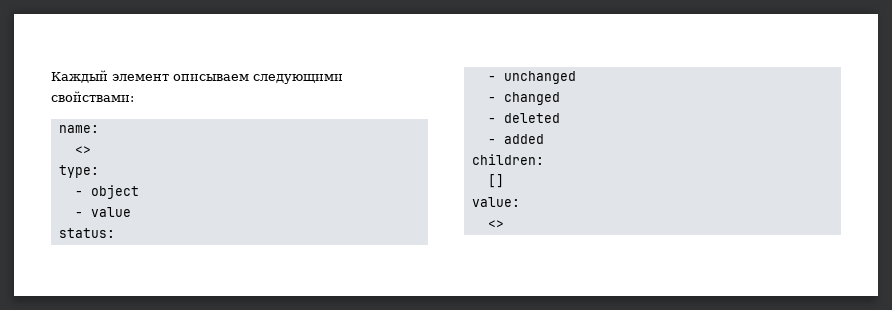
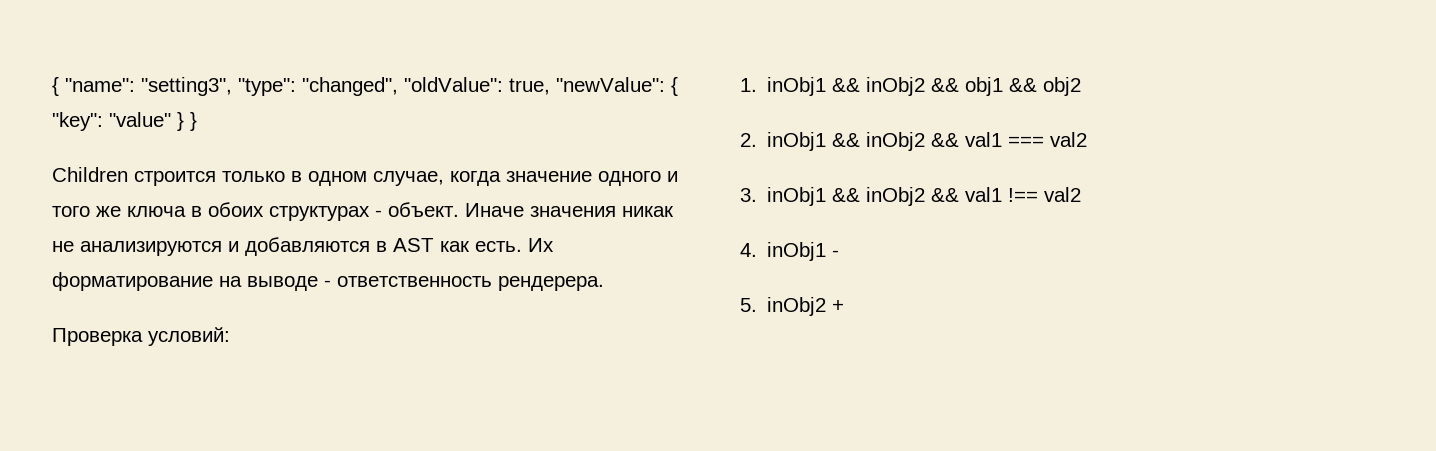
[51,70,343,84] [51,91,134,102] [58,125,99,133] [74,146,91,154] [58,165,99,178] [74,185,139,199] [74,207,131,217] [58,228,115,238] [487,71,576,84] [487,92,560,105] [487,113,560,123] [487,134,544,144] [471,154,544,165] [487,174,504,188] [471,197,520,207] [487,220,504,228] Каждый элемент описываем следующими свойствами: // name: // <> // type: // - object // - value // status: // - unchanged // - changed // - deleted // - added // children: // [] // value: // <> -> [52,77,678,96] [52,112,197,131] [52,167,678,186] [52,202,674,221] [52,237,554,256] [52,272,604,291] [52,327,230,346] [740,77,1082,96] [740,132,1088,151] [740,187,1082,206] [740,242,840,261] [740,297,845,316] { "name": "setting3", "type": "changed", "oldValue": true, "newValue": { "key": "value" } } // Children строится только в одном случае, когда значение одного и того же ключа в обоих структурах - объект. Иначе значения никак не анализируются и добавляются в AST как есть. Их форматирование на выводе - ответственность рендерера. // Проверка условий: // 1. inObj1 && inObj2 && obj1 && obj2 // 2. inObj1 && inObj2 && val1 === val2 // 3. inObj1 && inObj2 && val1 !== val2 // 4. inObj1 - // 5. inObj2 +

